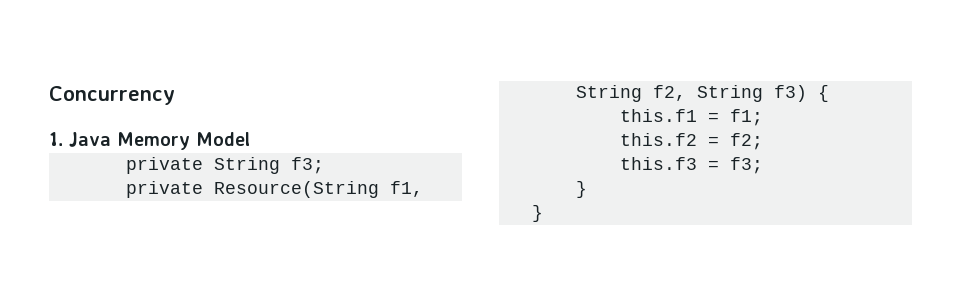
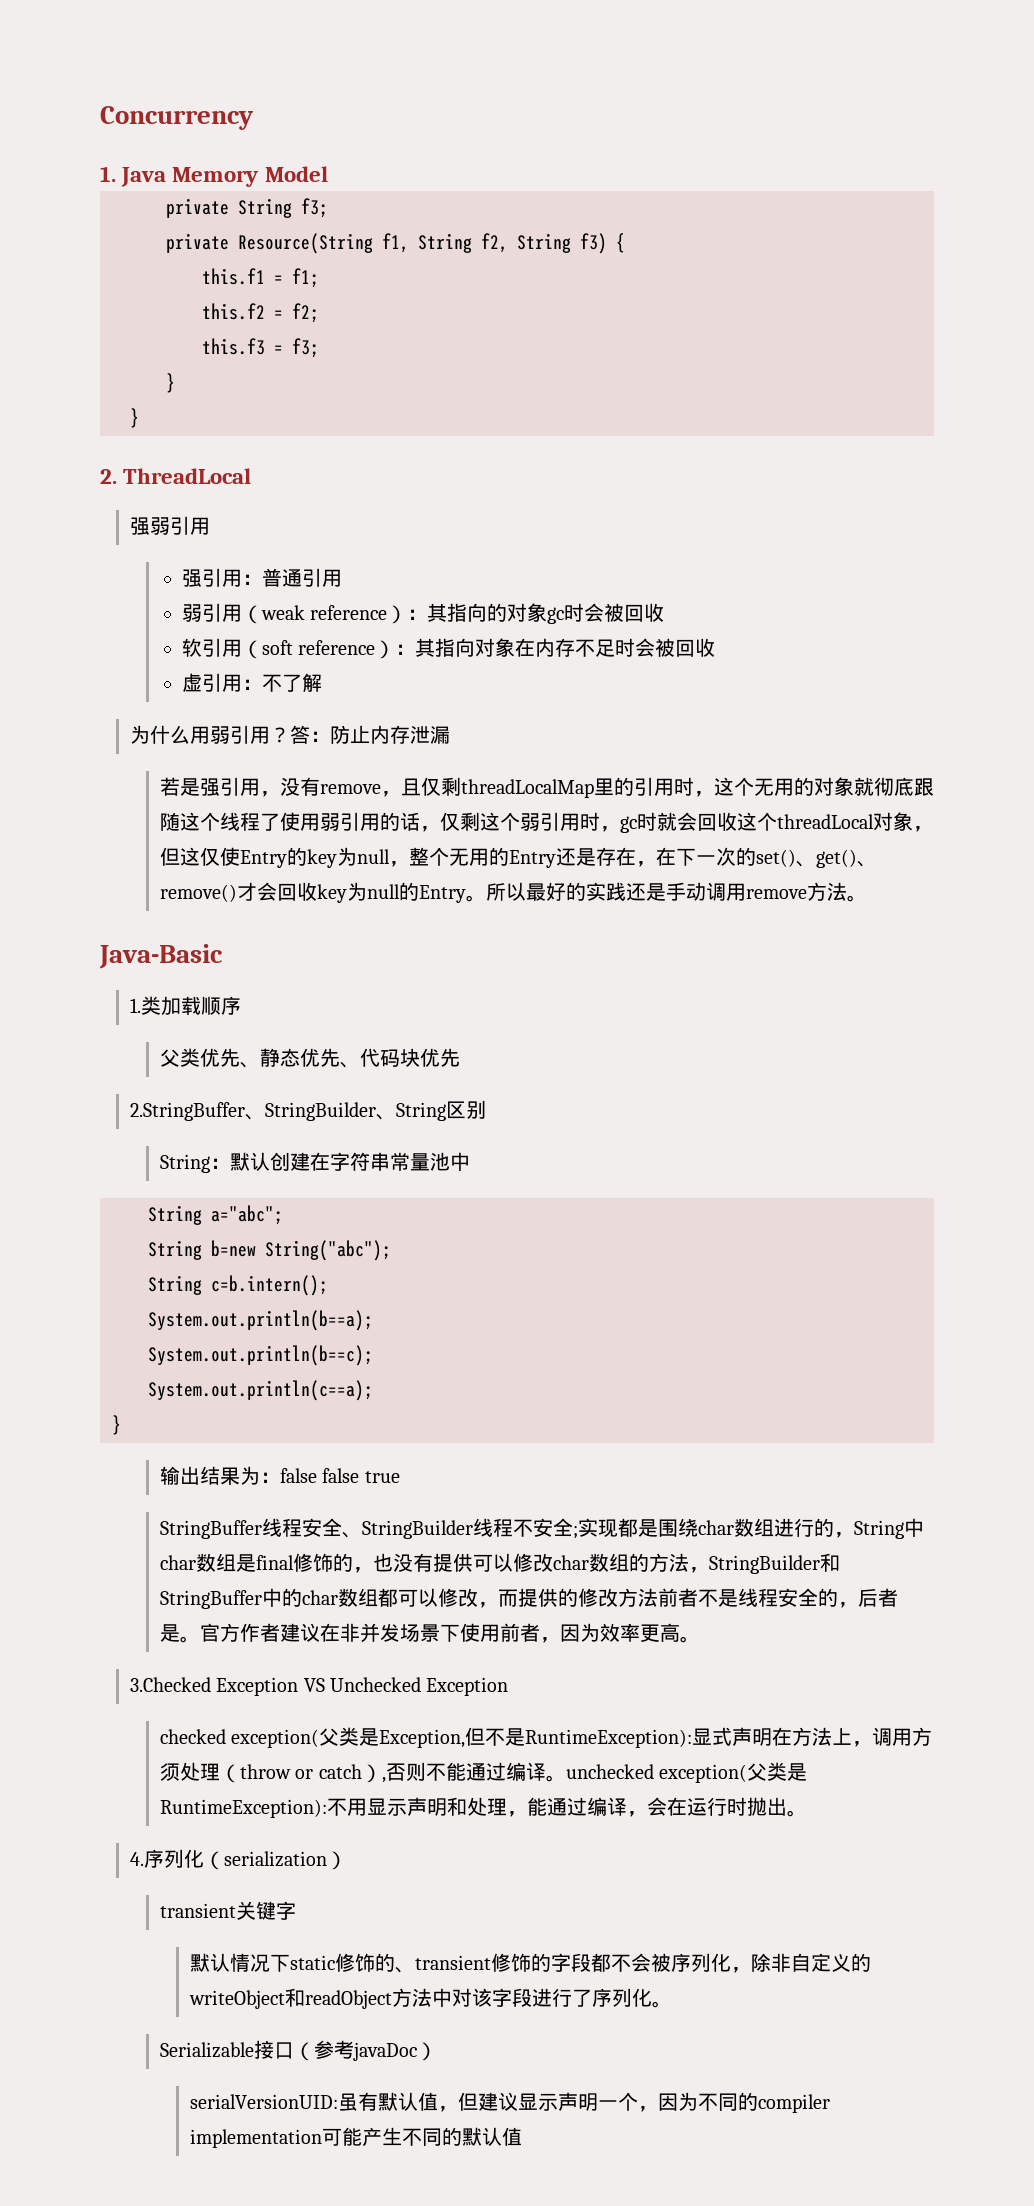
(543, 213) none -> [100,468,252,484] [129,516,210,535] [181,568,342,587] [181,603,665,624] [181,638,716,659] [181,673,322,692] [129,725,450,744] [159,777,934,798] [159,812,933,833] [159,847,877,868] [159,882,867,903] [99,944,223,969] [129,996,241,1016] [159,1048,460,1068] [129,1100,486,1121] [159,1152,470,1173] [148,1205,283,1225] [148,1240,391,1261] [148,1275,328,1296] [148,1310,373,1331] [148,1345,373,1366] [148,1380,373,1401] [112,1415,121,1435] [159,1466,400,1485] [159,1518,924,1539] [159,1553,840,1574] [159,1588,898,1609] [159,1623,700,1643] [129,1677,509,1696] [159,1727,933,1748] [159,1762,807,1783] [159,1797,807,1818] [129,1849,347,1870] [159,1901,296,1920] [189,1953,871,1973] [188,1988,672,2009] [159,2040,437,2061] [189,2092,830,2113] [189,2127,522,2148] // 2. ThreadLocal // 强弱引用 // 强引用：普通引用 // 弱引用（weak reference）：其指向的对象gc时会被回收 // 软引用（soft reference）：其指向对象在内存不足时会被回收 // 虚引用：不了解 // 为什么用弱引用？答：防止内存泄漏 // 若是强引用，没有remove，且仅剩threadLocalMap里的引用时，这个无用的对象就彻底跟随这个线程了使用弱引用的话，仅剩这个弱引用时，gc时就会回收这个threadLocal对象，但这仅使Entry的key为null，整个无用的Entry还是存在，在下一次的set()、get()、remove()才会回收key为null的Entry。所以最好的实践还是手动调用remove方法。 // Java-Basic // 1.类加载顺序 // 父类优先、静态优先、代码块优先 // 2.StringBuffer、StringBuilder、String区别 // String：默认创建在字符串常量池中 // String a="abc"; // String b=new String("abc"); // String c=b.intern(); // System.out.println(b==a); // System.out.println(b==c); // System.out.println(c==a); // } // 输出结果为：false false true // StringBuffer线程安全、StringBuilder线程不安全;实现都是围绕char数组进行的，String中char数组是final修饰的，也没有提供可以修改char数组的方法，StringBuilder和StringBuffer中的char数组都可以修改，而提供的修改方法前者不是线程安全的，后者是。官方作者建议在非并发场景下使用前者，因为效率更高。 // 3.Checked Exception VS Unchecked Exception // checked exception(父类是Exception,但不是RuntimeException):显式声明在方法上，调用方须处理（throw or catch）,否则不能通过编译。unchecked exception(父类是RuntimeException):不用显示声明和处理，能通过编译，会在运行时抛出。 // 4.序列化（serialization） // transient关键字 // 默认情况下static修饰的、transient修饰的字段都不会被序列化，除非自定义的writeObject和readObject方法中对该字段进行了序列化。 // Serializable接口（参考javaDoc） // serialVersionUID:虽有默认值，但建议显示声明一个，因为不同的compiler implementation可能产生不同的默认值

